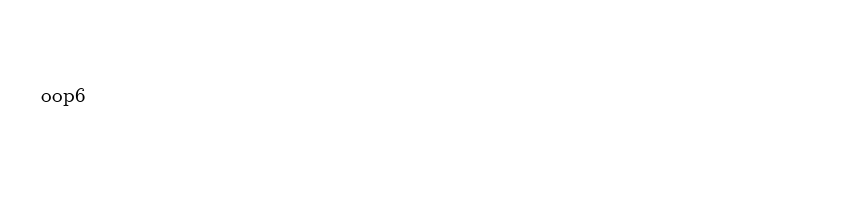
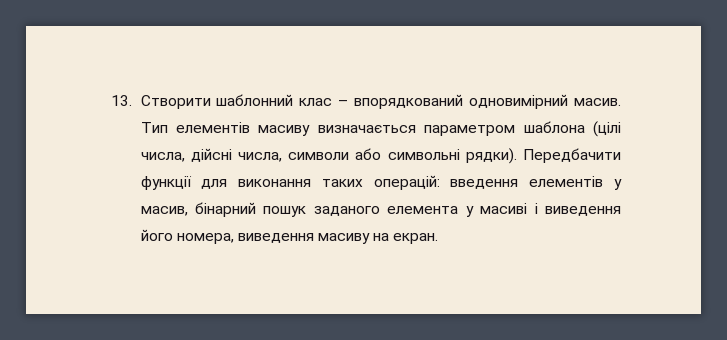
[41,88,86,106] oop6 -> [111,94,621,109] [140,121,621,137] [140,148,621,164] [140,175,622,190] [140,202,621,217] [140,229,439,244] 13. Створити шаблонний клас – впорядкований одновимірний масив. Тип елементів масиву визначається параметром шаблона (цілі числа, дійсні числа, символи або символьні рядки). Передбачити функції для виконання таких операцій: введення елементів у масив, бінарний пошук заданого елемента у масиві і виведення його номера, виведення масиву на екран.

